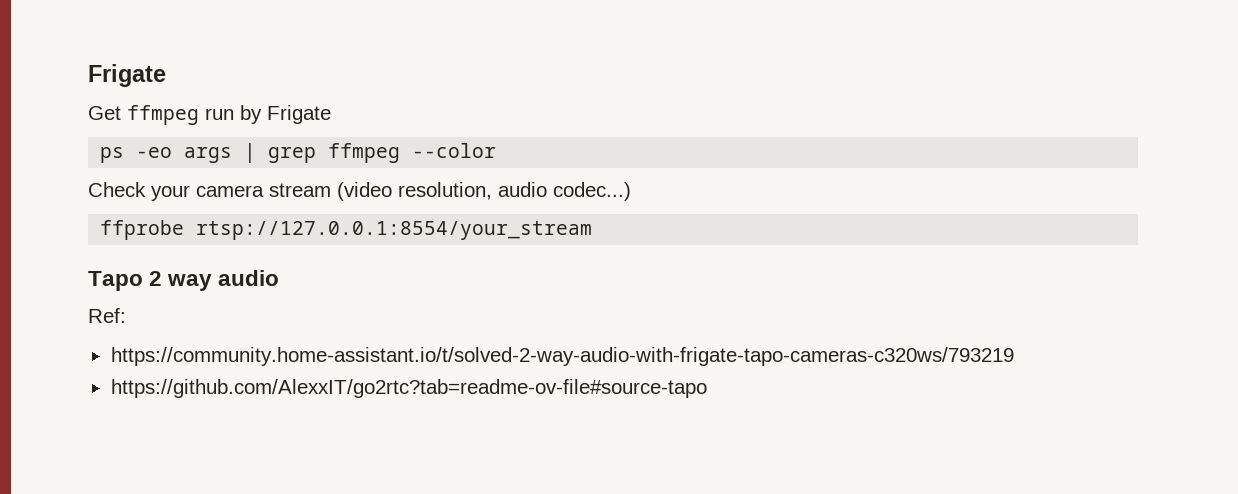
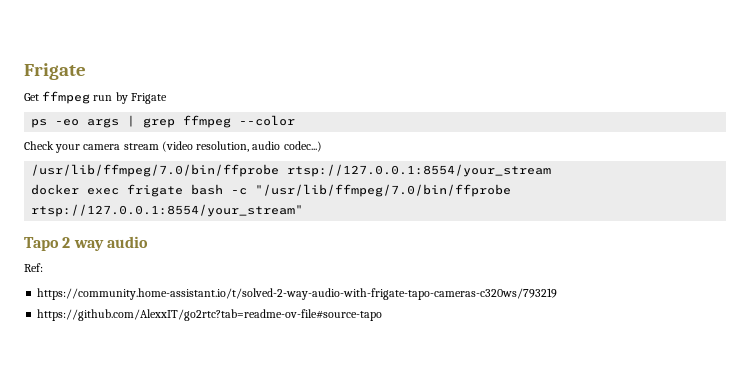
[100,220,185,240] ffprobe -> [31,164,280,177] /usr/lib/ffmpeg/7.0/bin/ffprobe
(593, 230) none -> [31,184,512,197] [31,204,304,217] // docker exec frigate bash -c "/usr/lib/ffmpeg/7.0/bin/ffprobe rtsp://127.0.0.1:8554/your_stream"

